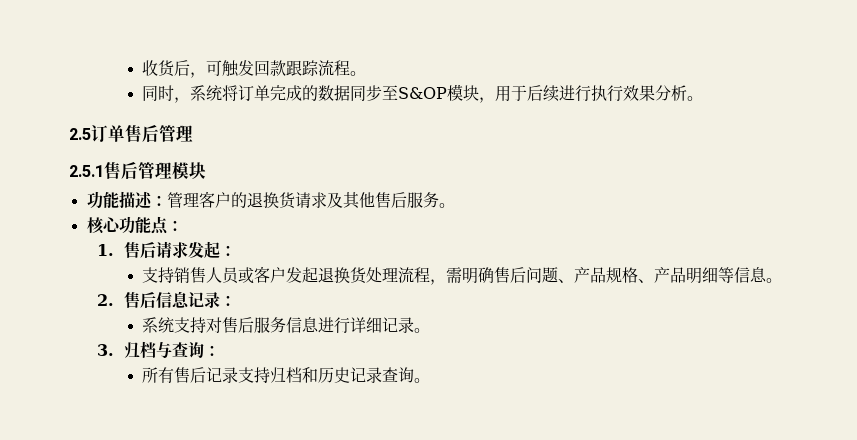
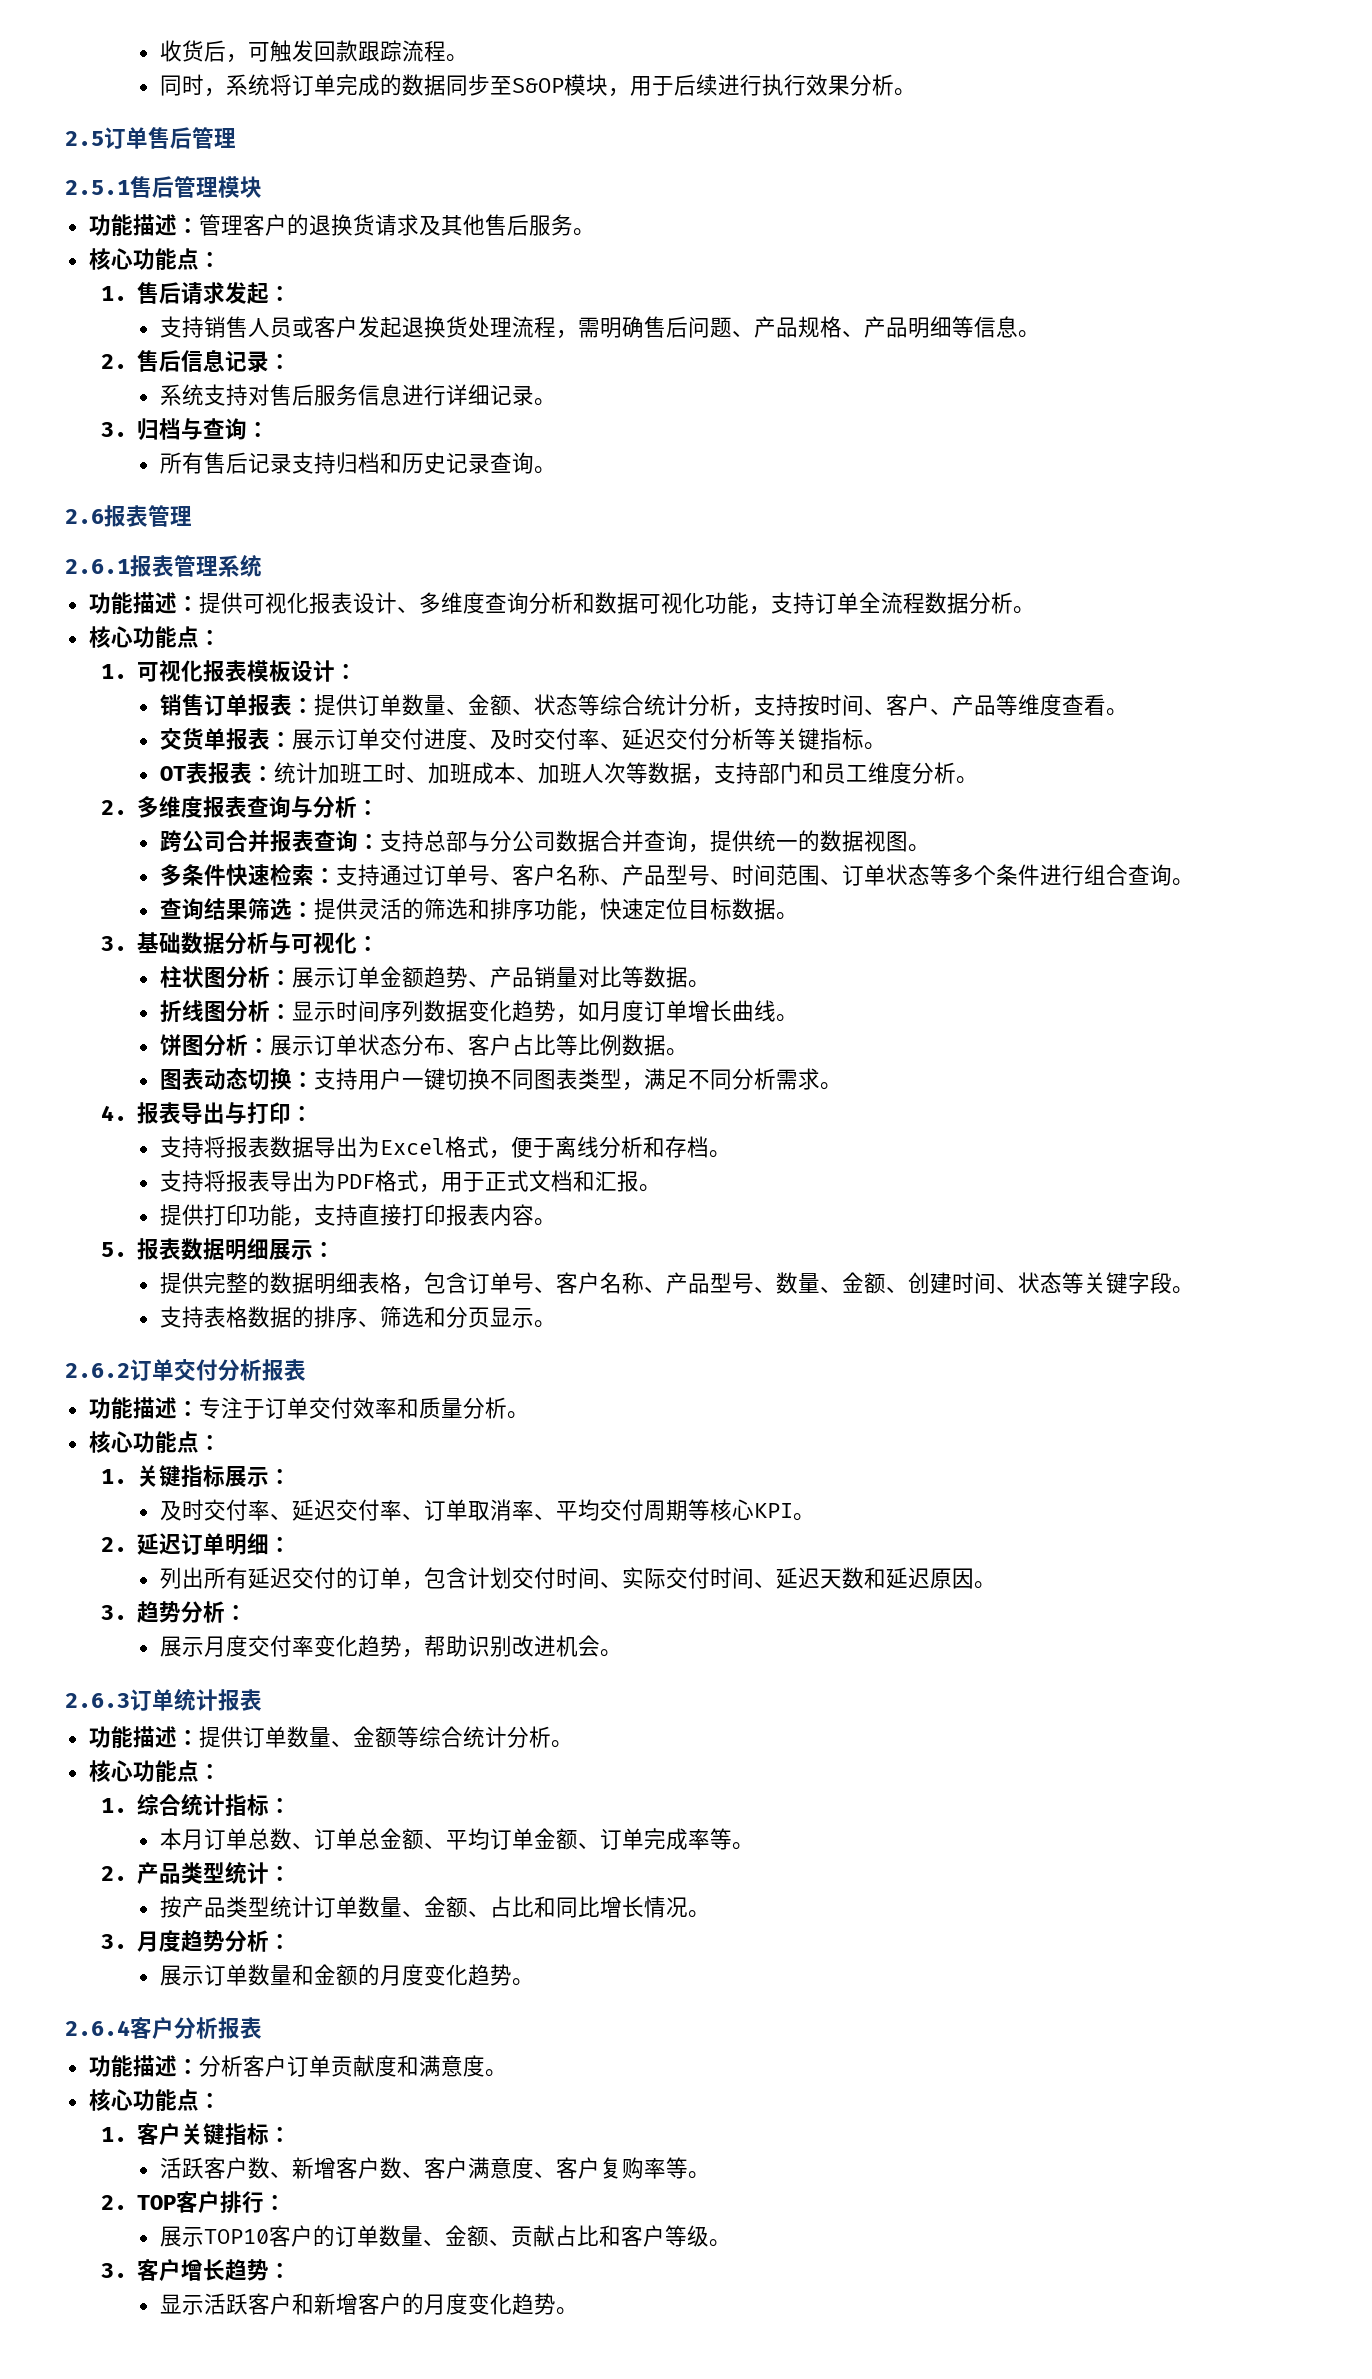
(431, 380) none -> [65,505,192,527] [65,554,262,577] [88,592,1035,615] [88,626,221,648] [100,660,358,682] [159,694,1128,717] [159,728,886,750] [159,762,978,785] [100,796,380,818] [159,830,930,853] [159,863,1194,886] [159,898,798,921] [100,932,380,954] [159,966,710,988] [159,1000,798,1023] [159,1034,688,1056] [159,1067,842,1091] [100,1102,314,1124] [159,1136,731,1159] [159,1170,661,1193] [159,1204,556,1227] [100,1238,336,1260] [159,1272,1194,1295] [159,1306,556,1328] [65,1359,306,1381] [88,1397,529,1419] [88,1431,221,1453] [100,1465,292,1487] [159,1499,815,1521] [100,1533,292,1555] [159,1567,996,1590] [100,1601,248,1623] [159,1635,622,1658] [65,1688,262,1711] [88,1726,573,1748] [88,1760,221,1782] [100,1793,292,1816] [159,1828,754,1850] [100,1861,292,1885] [159,1896,710,1918] [100,1930,292,1952] [159,1964,534,1986] [65,2017,262,2039] [88,2055,507,2077] [88,2089,221,2111] [100,2123,292,2145] [159,2157,710,2179] [100,2191,287,2213] [159,2225,731,2247] [100,2259,292,2281] [159,2293,578,2315] // 2.6报表管理 // 2.6.1报表管理系统 // 功能描述：提供可视化报表设计、多维度查询分析和数据可视化功能，支持订单全流程数据分析。 // 核心功能点： // 1.可视化报表模板设计： // 销售订单报表：提供订单数量、金额、状态等综合统计分析，支持按时间、客户、产品等维度查看。 // 交货单报表：展示订单交付进度、及时交付率、延迟交付分析等关键指标。 // OT表报表：统计加班工时、加班成本、加班人次等数据，支持部门和员工维度分析。 // 2.多维度报表查询与分析： // 跨公司合并报表查询：支持总部与分公司数据合并查询，提供统一的数据视图。 // 多条件快速检索：支持通过订单号、客户名称、产品型号、时间范围、订单状态等多个条件进行组合查询。 // 查询结果筛选：提供灵活的筛选和排序功能，快速定位目标数据。 // 3.基础数据分析与可视化： // 柱状图分析：展示订单金额趋势、产品销量对比等数据。 // 折线图分析：显示时间序列数据变化趋势，如月度订单增长曲线。 // 饼图分析：展示订单状态分布、客户占比等比例数据。 // 图表动态切换：支持用户一键切换不同图表类型，满足不同分析需求。 // 4.报表导出与打印： // 支持将报表数据导出为Excel格式，便于离线分析和存档。 // 支持将报表导出为PDF格式，用于正式文档和汇报。 // 提供打印功能，支持直接打印报表内容。 // 5.报表数据明细展示： // 提供完整的数据明细表格，包含订单号、客户名称、产品型号、数量、金额、创建时间、状态等关键字段。 // 支持表格数据的排序、筛选和分页显示。 // 2.6.2订单交付分析报表 // 功能描述：专注于订单交付效率和质量分析。 // 核心功能点： // 1.关键指标展示： // 及时交付率、延迟交付率、订单取消率、平均交付周期等核心KPI。 // 2.延迟订单明细： // 列出所有延迟交付的订单，包含计划交付时间、实际交付时间、延迟天数和延迟原因。 // 3.趋势分析： // 展示月度交付率变化趋势，帮助识别改进机会。 // 2.6.3订单统计报表 // 功能描述：提供订单数量、金额等综合统计分析。 // 核心功能点： // 1.综合统计指标： // 本月订单总数、订单总金额、平均订单金额、订单完成率等。 // 2.产品类型统计： // 按产品类型统计订单数量、金额、占比和同比增长情况。 // 3.月度趋势分析： // 展示订单数量和金额的月度变化趋势。 // 2.6.4客户分析报表 // 功能描述：分析客户订单贡献度和满意度。 // 核心功能点： // 1.客户关键指标： // 活跃客户数、新增客户数、客户满意度、客户复购率等。 // 2. TOP客户排行： // 展示TOP10客户的订单数量、金额、贡献占比和客户等级。 // 3.客户增长趋势： // 显示活跃客户和新增客户的月度变化趋势。

